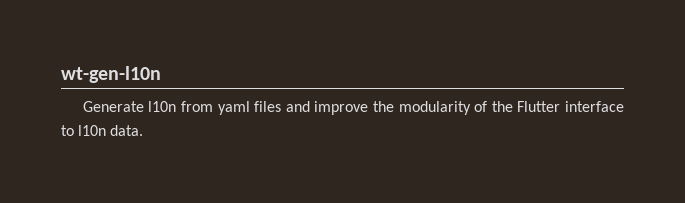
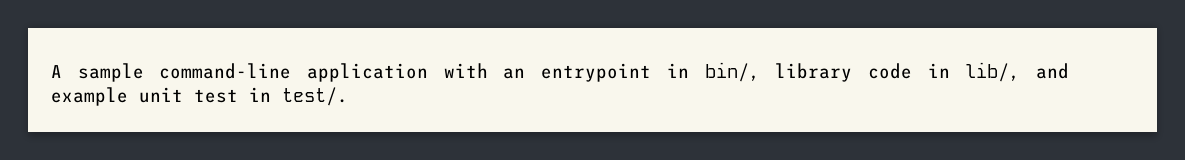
[61,66,161,83] [82,101,625,115] [61,125,144,136] wt-gen-l10n // Generate l10n from yaml files and improve the modularity of the Flutter interface to l10n data. -> [51,62,1070,82] [51,87,348,106] A sample command-line application with an entrypoint in bin/, library code in lib/, and example unit test in test/.

